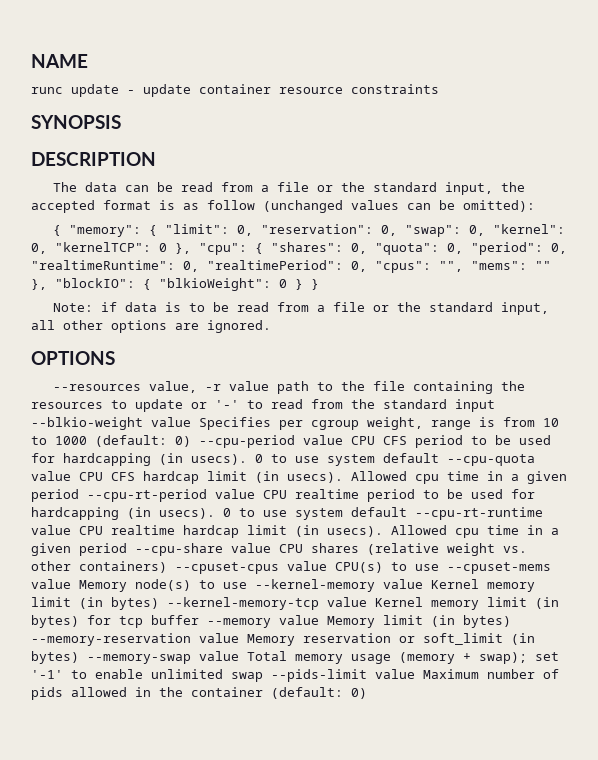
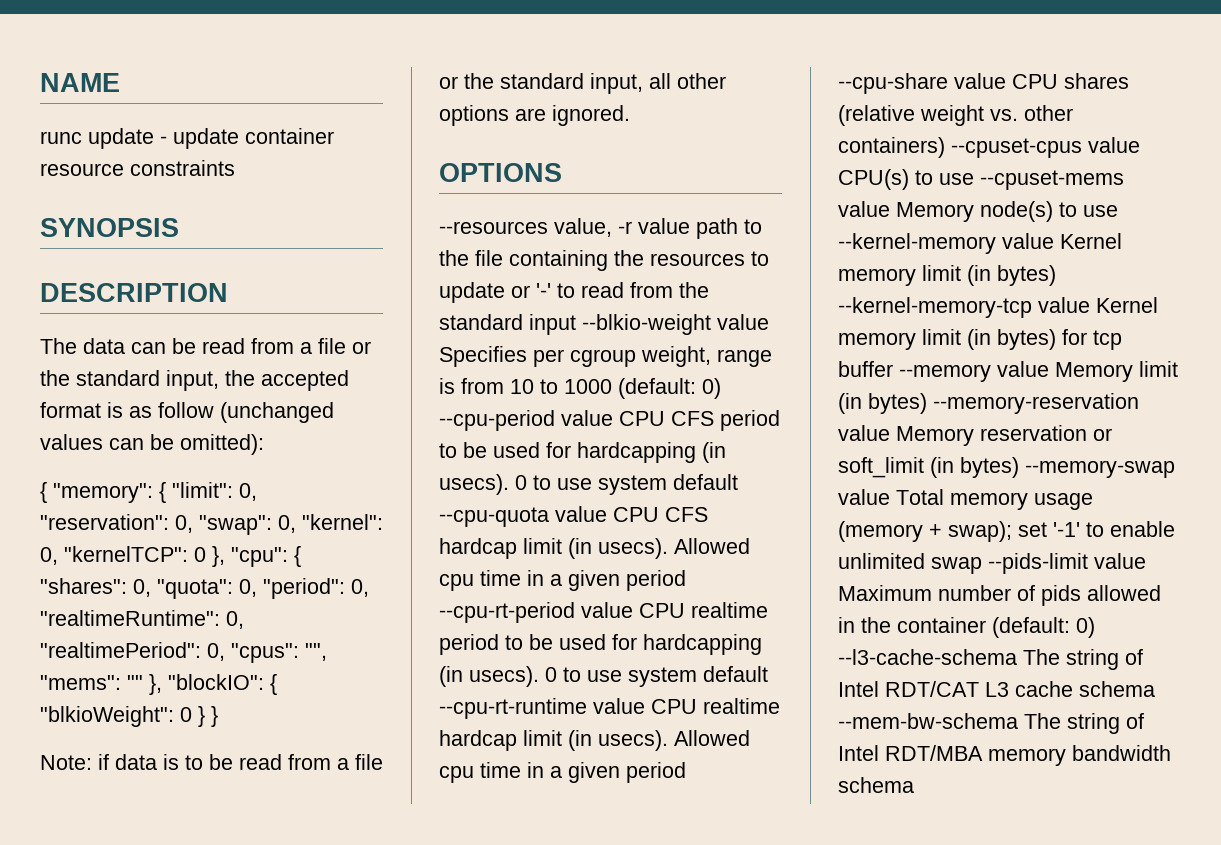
(367, 693) none -> [838,649,1143,670] [838,681,1155,697] [838,713,1144,734] [838,745,1171,766] [838,777,914,793] --l3-cache-schema The string of Intel RDT/CAT L3 cache schema --mem-bw-schema The string of Intel RDT/MBA memory bandwidth schema

